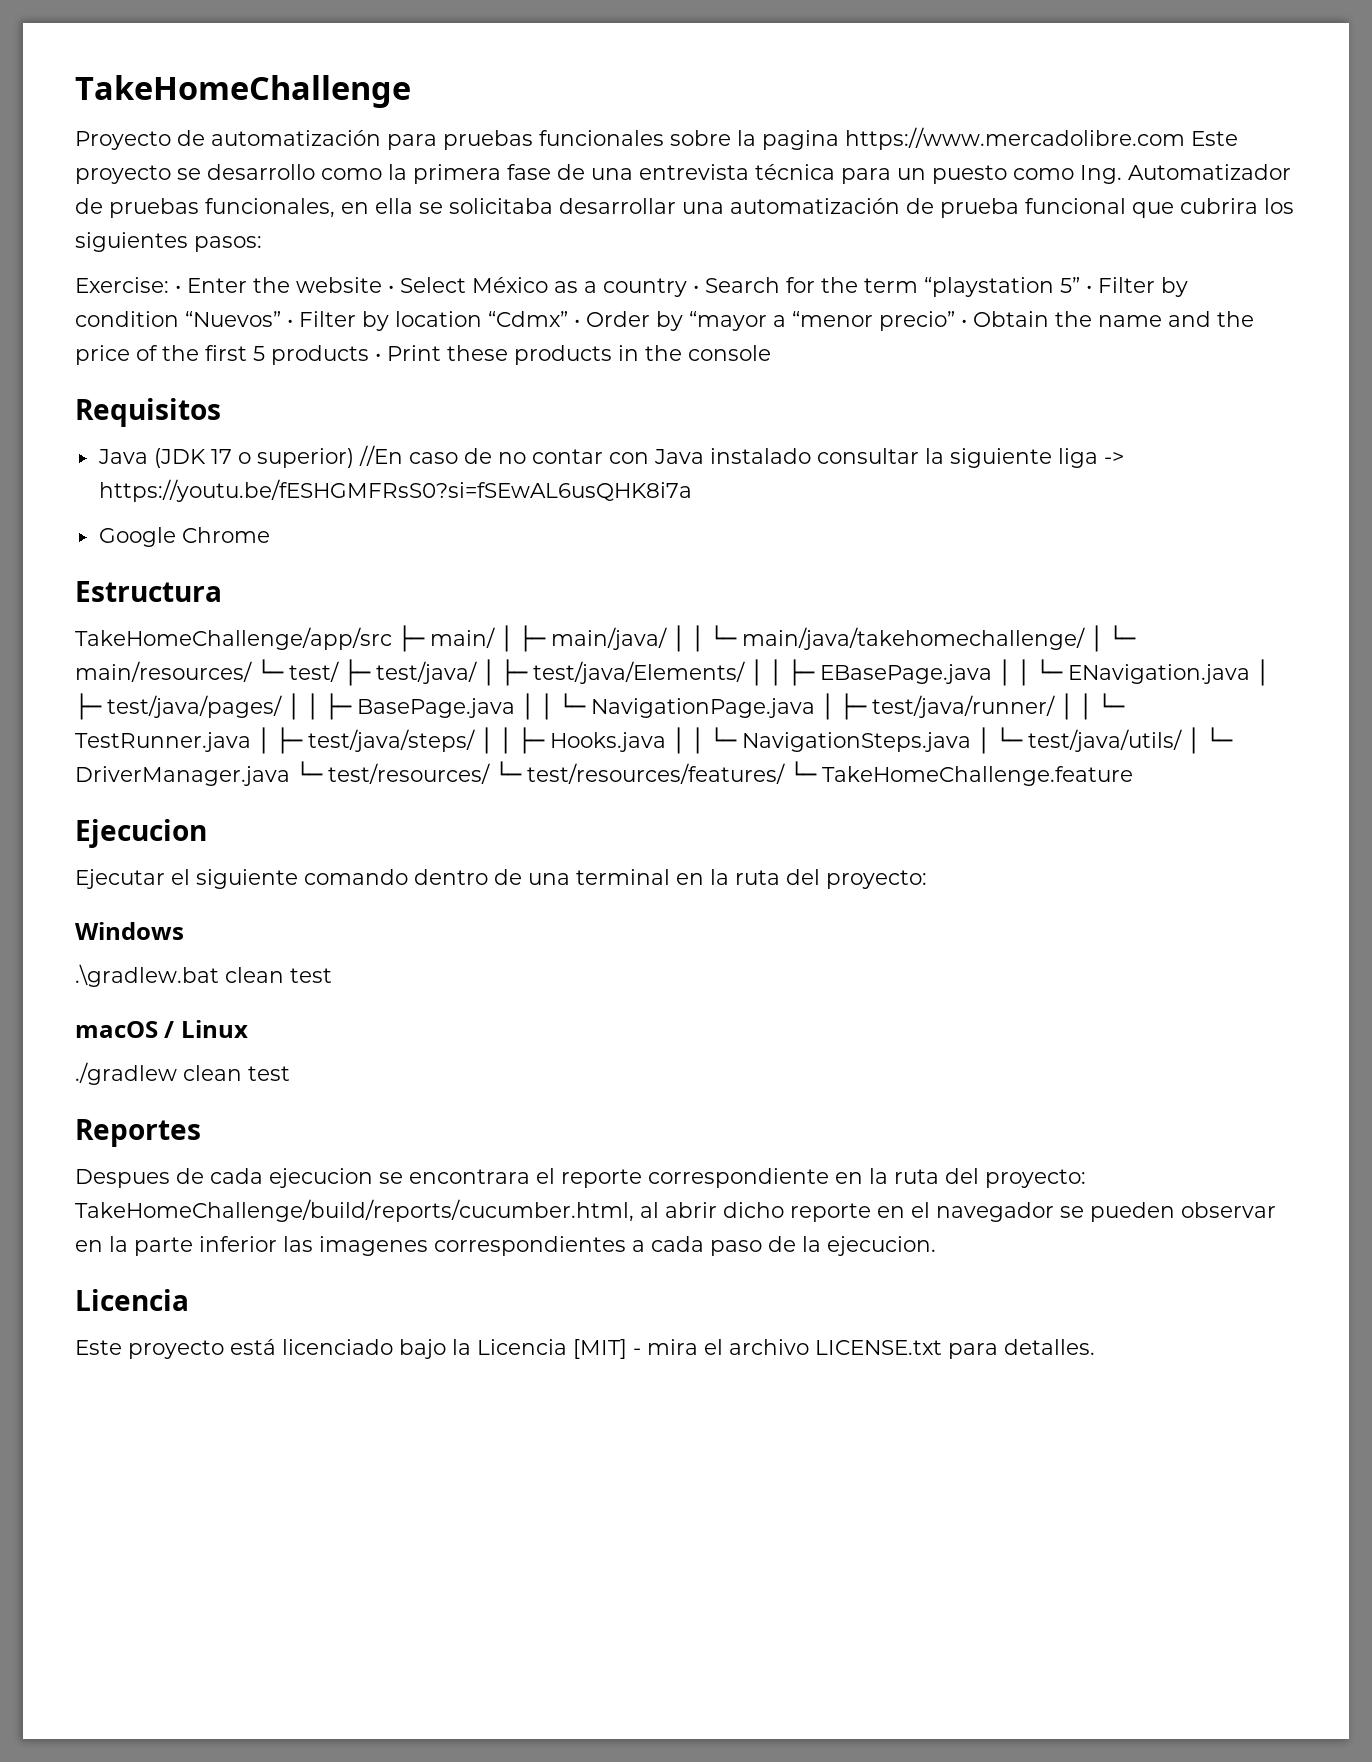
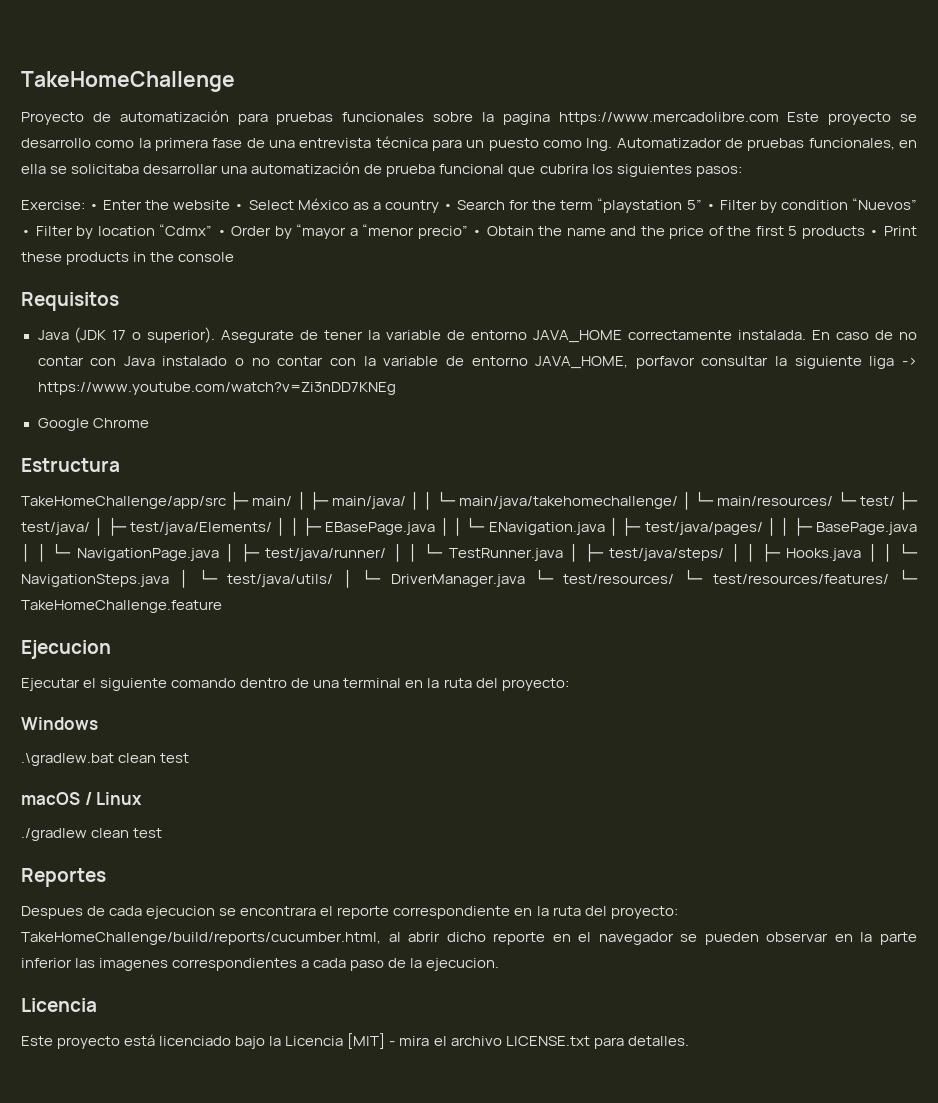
[256,445,403,468] superior) //En -> [147,327,831,343] superior). Asegurate de tener la variable de entorno JAVA_HOME correctamente instalada. En
(811, 456) none -> [235,356,695,369] o no contar con la variable de entorno JAVA_HOME, porfavor
[98,479,692,502] https://youtu.be/fESHGMFRsS0?si=fSEwAL6usQHK8i7a -> [37,382,396,395] https://www.youtube.com/watch?v=Zi3nDD7KNEg

